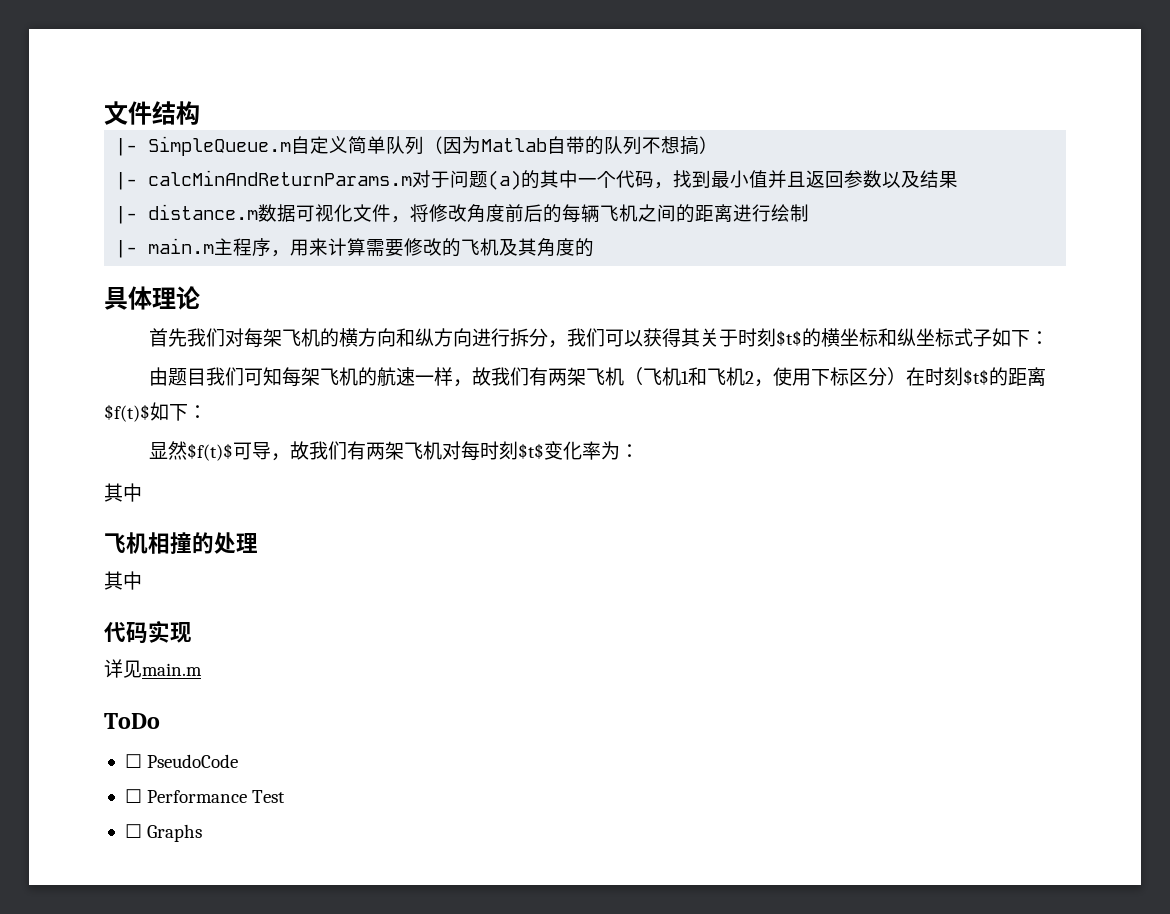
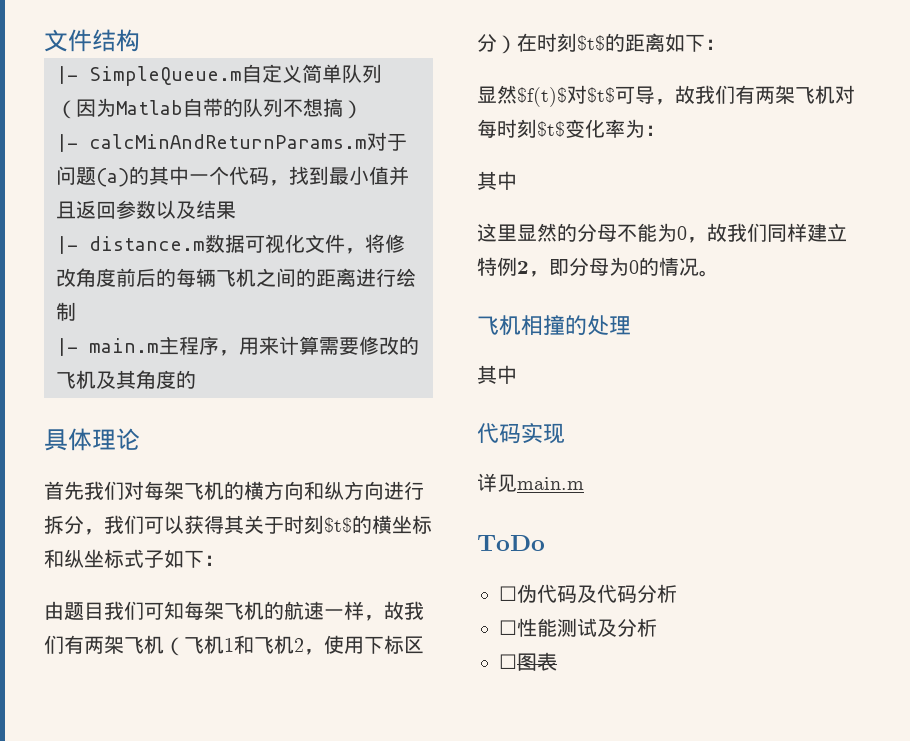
[104,404,150,422] $f(t)$ -> (665, 42) none
(233, 452) none -> [567,85,615,104] 对$t$
(142, 492) none -> [477,223,847,243] [477,257,719,277] // 这里显然的分母不能为0，故我们同样建立特例2，即分母为0的情况。
[147,754,239,768] [124,789,286,803] [124,824,203,842] PseudoCode // ☐ Performance Test // ☐ Graphs -> [517,584,677,603] [499,618,657,637] [499,652,557,671] 伪代码及代码分析 // ☐性能测试及分析 // ☐图表

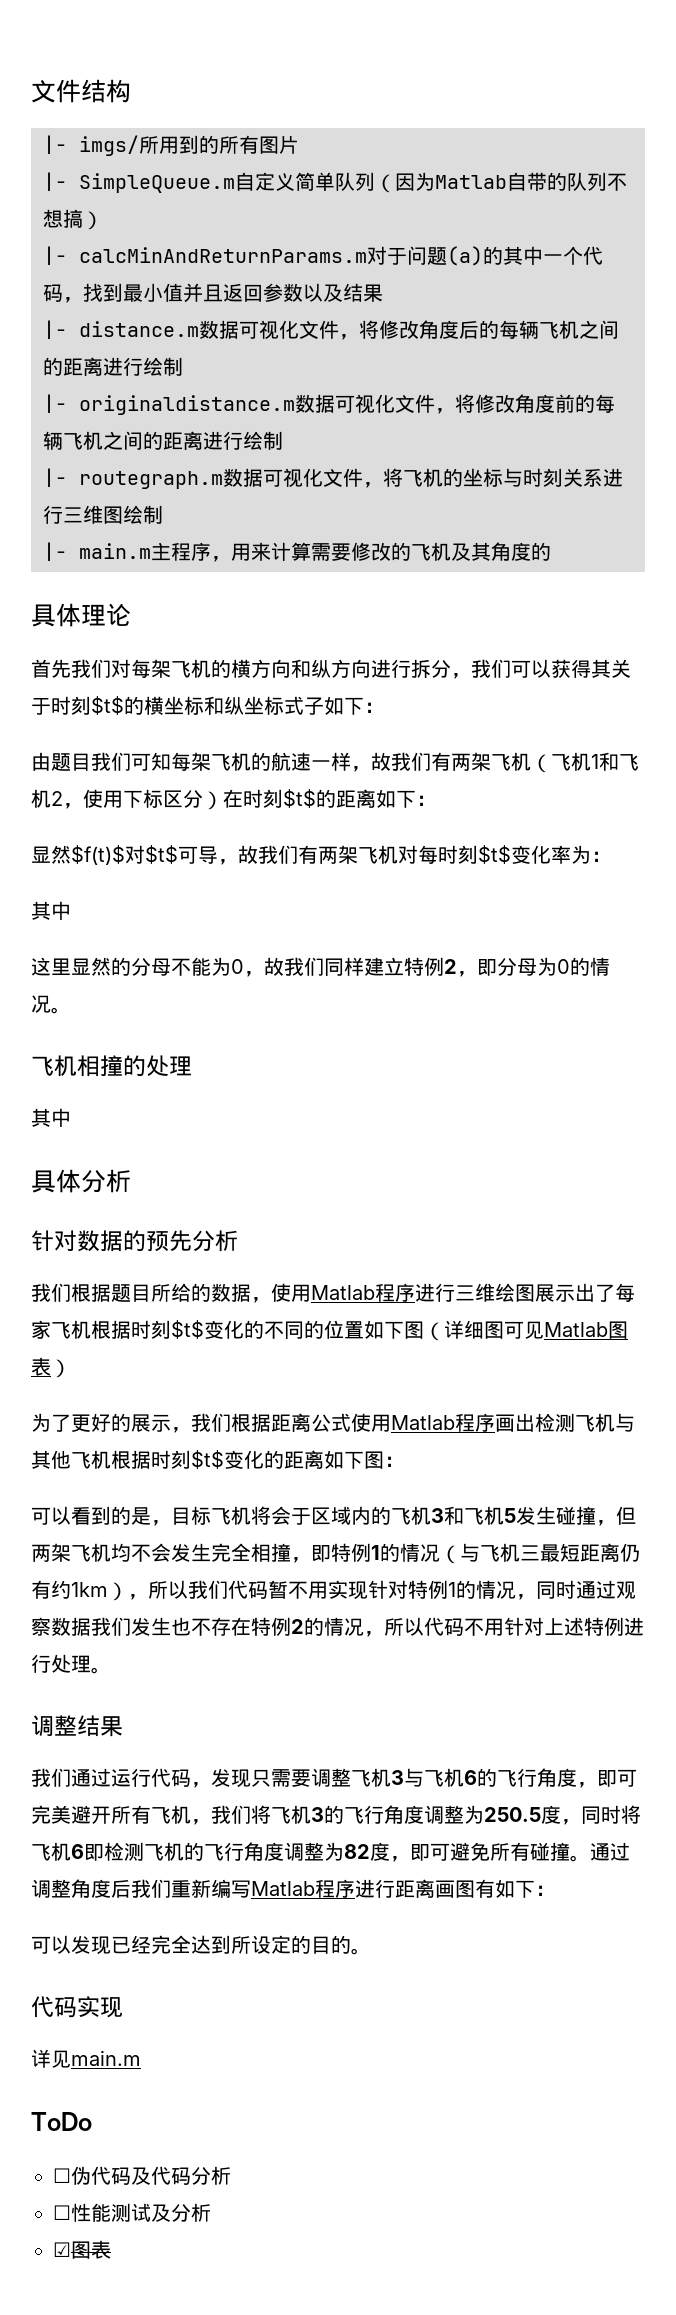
(140, 40) none -> [43,135,299,156] // |- imgs/所用到的所有图片
[116,268,136,287] 前 -> (459, 329) none
(76, 311) none -> [43,394,615,415] [43,431,283,450] [43,468,623,489] [43,505,163,524] // |- originaldistance.m数据可视化文件，将修改角度前的每辆飞机之间的距离进行绘制 // |- routegraph.m数据可视化文件，将飞机的坐标与时刻关系进行三维图绘制
(517, 374) none -> [31,1169,131,1193] [31,1230,238,1252] [31,1283,635,1303] [31,1320,628,1341] [31,1357,71,1378] [31,1413,635,1433] [31,1450,404,1469] [31,1506,636,1526] [31,1543,640,1564] [31,1580,636,1601] [31,1617,644,1637] [31,1654,111,1674] [31,1715,123,1737] [31,1768,637,1788] [31,1805,641,1825] [31,1842,630,1862] [31,1879,555,1898] [31,1935,371,1955] // 具体分析 // 针对数据的预先分析 // 我们根据题目所给的数据，使用Matlab程序进行三维绘图展示出了每家飞机根据时刻$t$变化的不同的位置如下图（详细图可见Matlab图表） // 为了更好的展示，我们根据距离公式使用Matlab程序画出检测飞机与其他飞机根据时刻$t$变化的距离如下图： // 可以看到的是，目标飞机将会于区域内的飞机3和飞机5发生碰撞，但两架飞机均不会发生完全相撞，即特例1的情况（与飞机三最短距离仍有约1km），所以我们代码暂不用实现针对特例1的情况，同时通过观察数据我们发生也不存在特例2的情况，所以代码不用针对上述特例进行处理。 // 调整结果 // 我们通过运行代码，发现只需要调整飞机3与飞机6的飞行角度，即可完美避开所有飞机，我们将飞机3的飞行角度调整为250.5度，同时将飞机6即检测飞机的飞行角度调整为82度，即可避免所有碰撞。通过调整角度后我们重新编写Matlab程序进行距离画图有如下： // 可以发现已经完全达到所设定的目的。
[499,654,517,669] ☐ -> [53,2242,71,2257] ☑

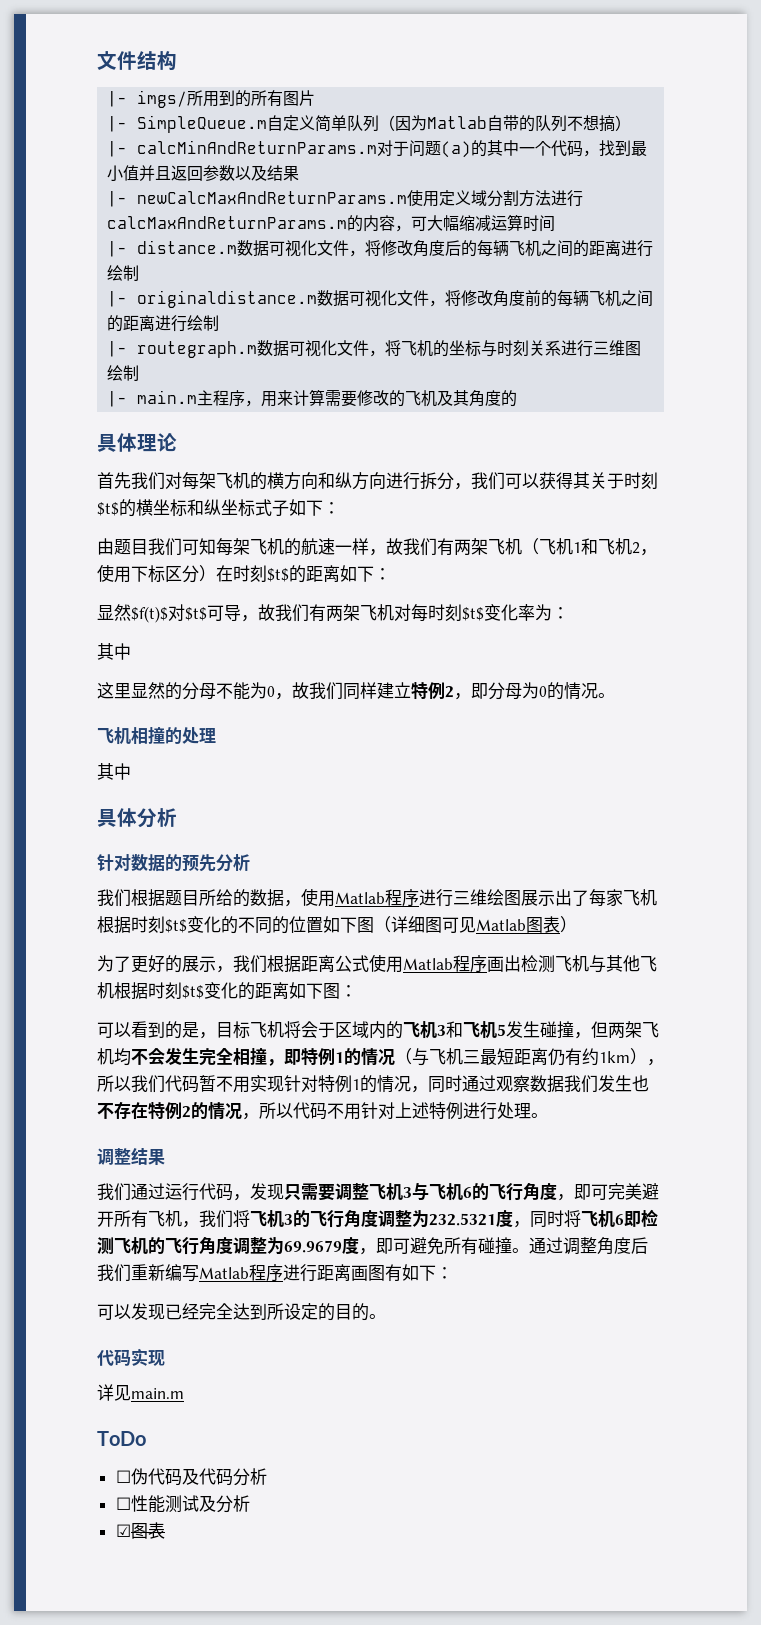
(383, 293) none -> [107,190,584,207] [107,214,556,232] // |- newCalcMaxAndReturnParams.m使用定义域分割方法进行calcMaxAndReturnParams.m的内容，可大幅缩减运算时间
[484,1807,541,1822] 250.5 -> [429,1213,496,1226] 232.5321
[344,1844,370,1859] 82 -> [284,1240,342,1253] 69.9679

